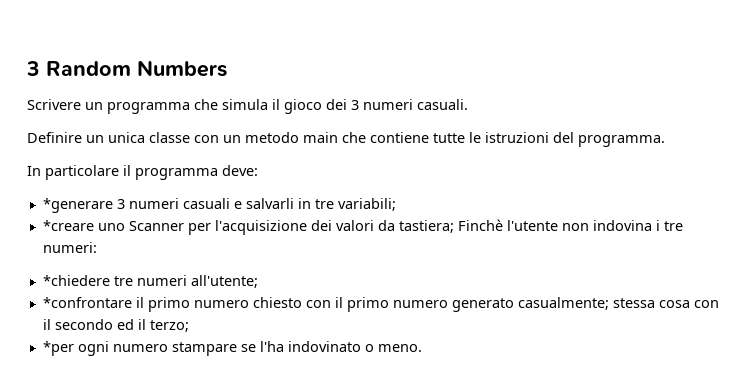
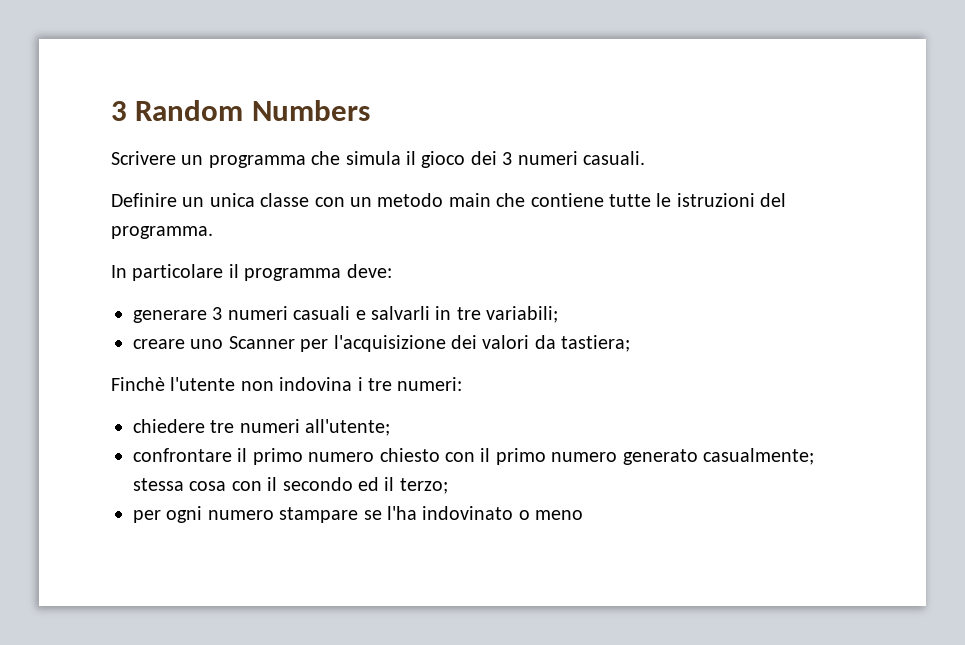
[42,198,113,213] *generare -> [133,310,207,323] generare
[42,220,94,231] *creare -> [133,339,185,349] creare
(454, 226) none -> (631, 343) //
[42,275,110,286] *chiedere -> [133,419,205,433] chiedere
[42,297,132,308] *confrontare -> [133,448,232,462] confrontare
[42,341,74,356] *per -> [133,510,161,523] per
[377,344,422,352] meno. -> [535,510,584,520] meno

